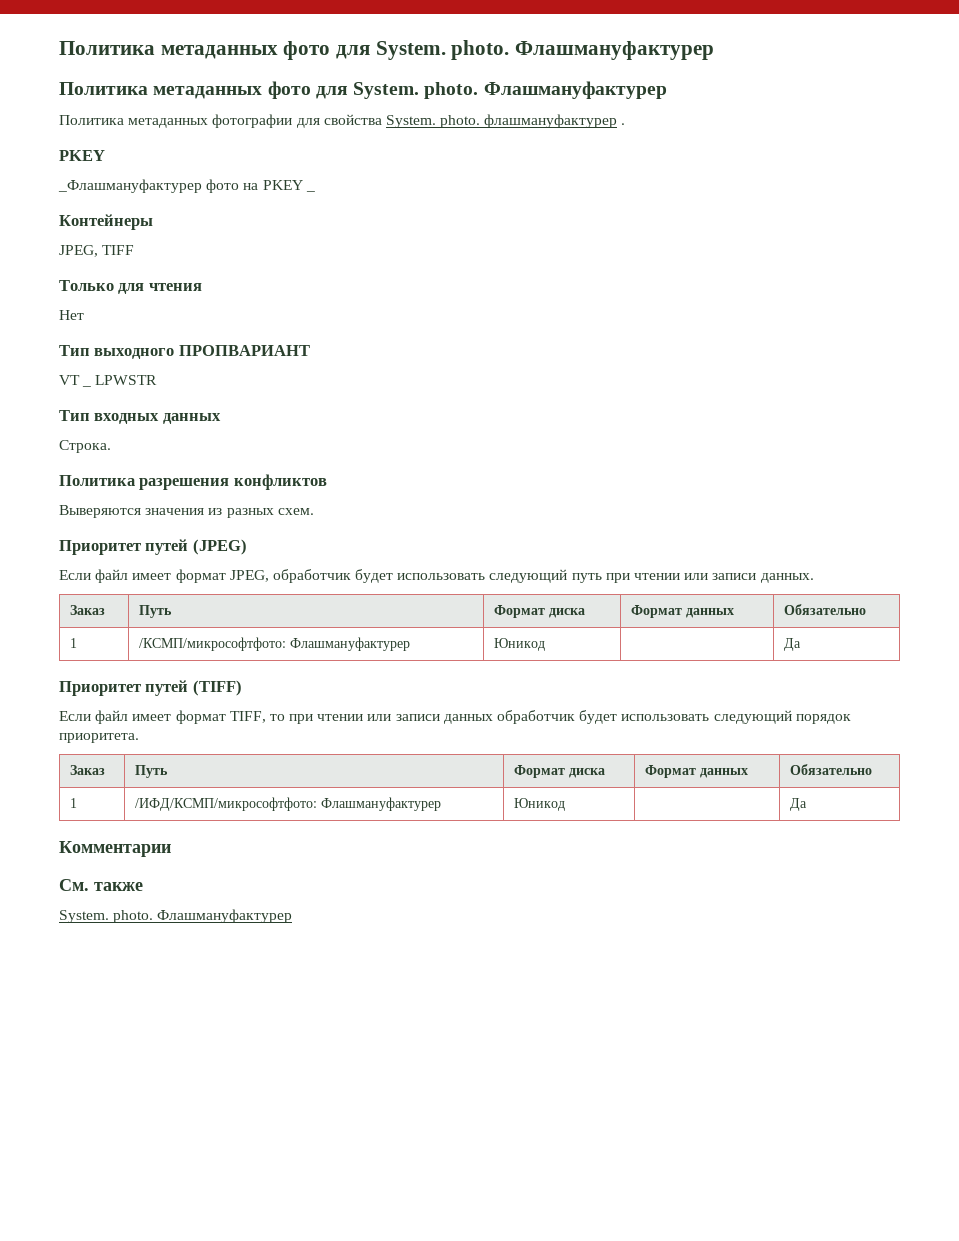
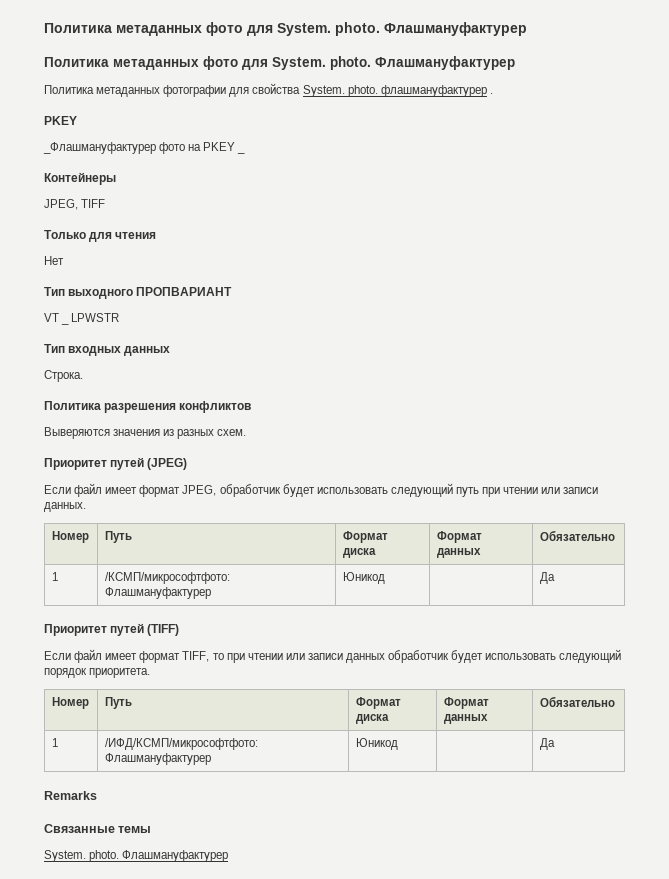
[69,605,105,615] Заказ -> [51,531,89,543] Номер
[69,765,105,775] Заказ -> [51,697,89,709] Номер
[59,841,171,857] [59,879,143,891] Комментарии // См. также -> [44,791,97,800] [44,824,152,833] Remarks // Связанные темы

